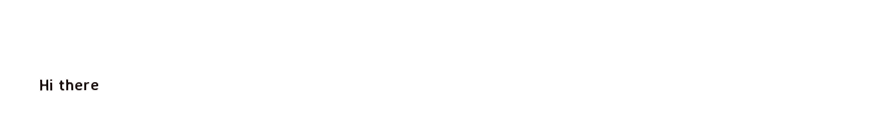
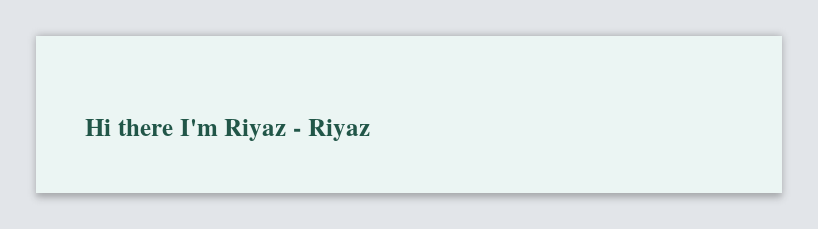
(100, 85) none -> [179,119,370,141] I'm Riyaz - Riyaz

